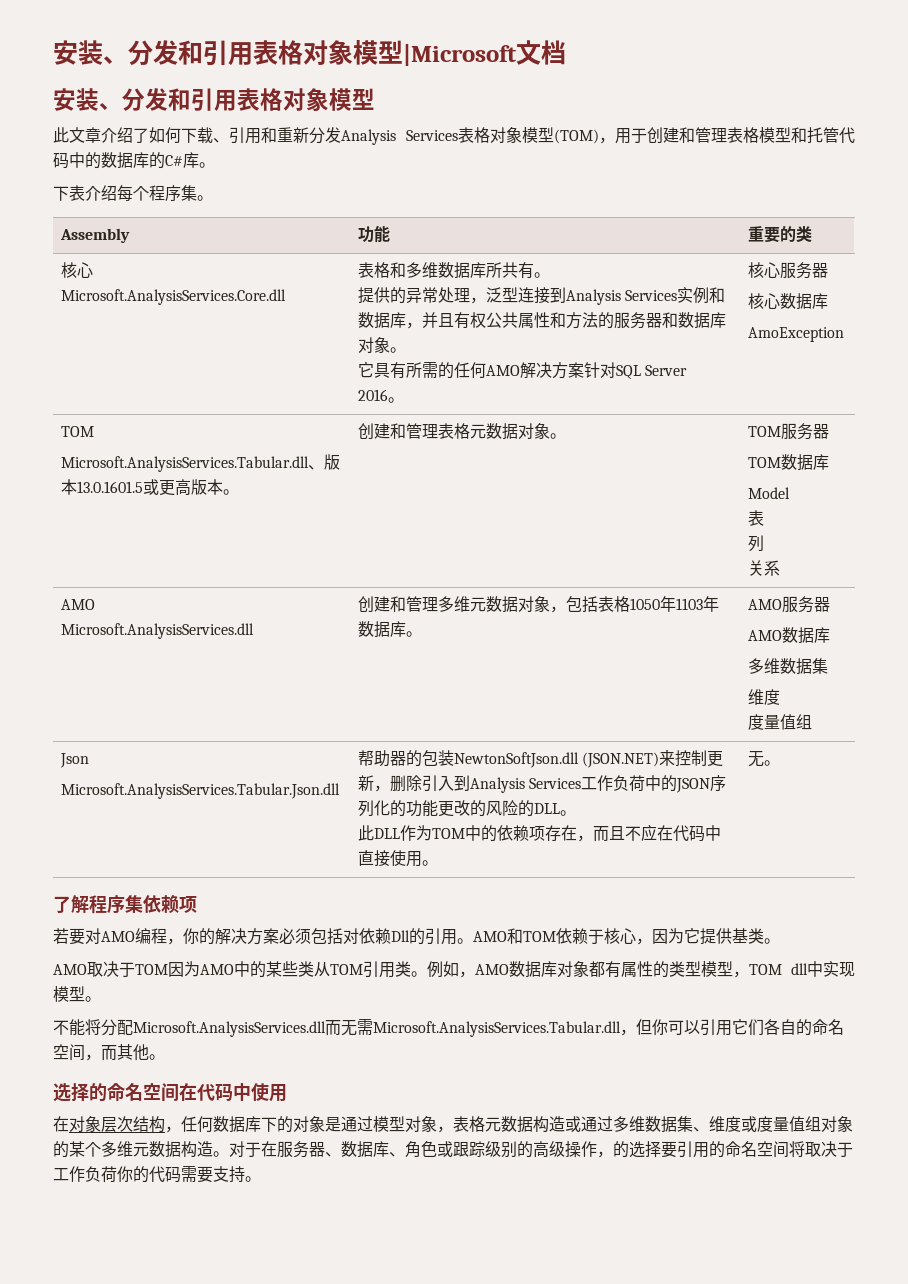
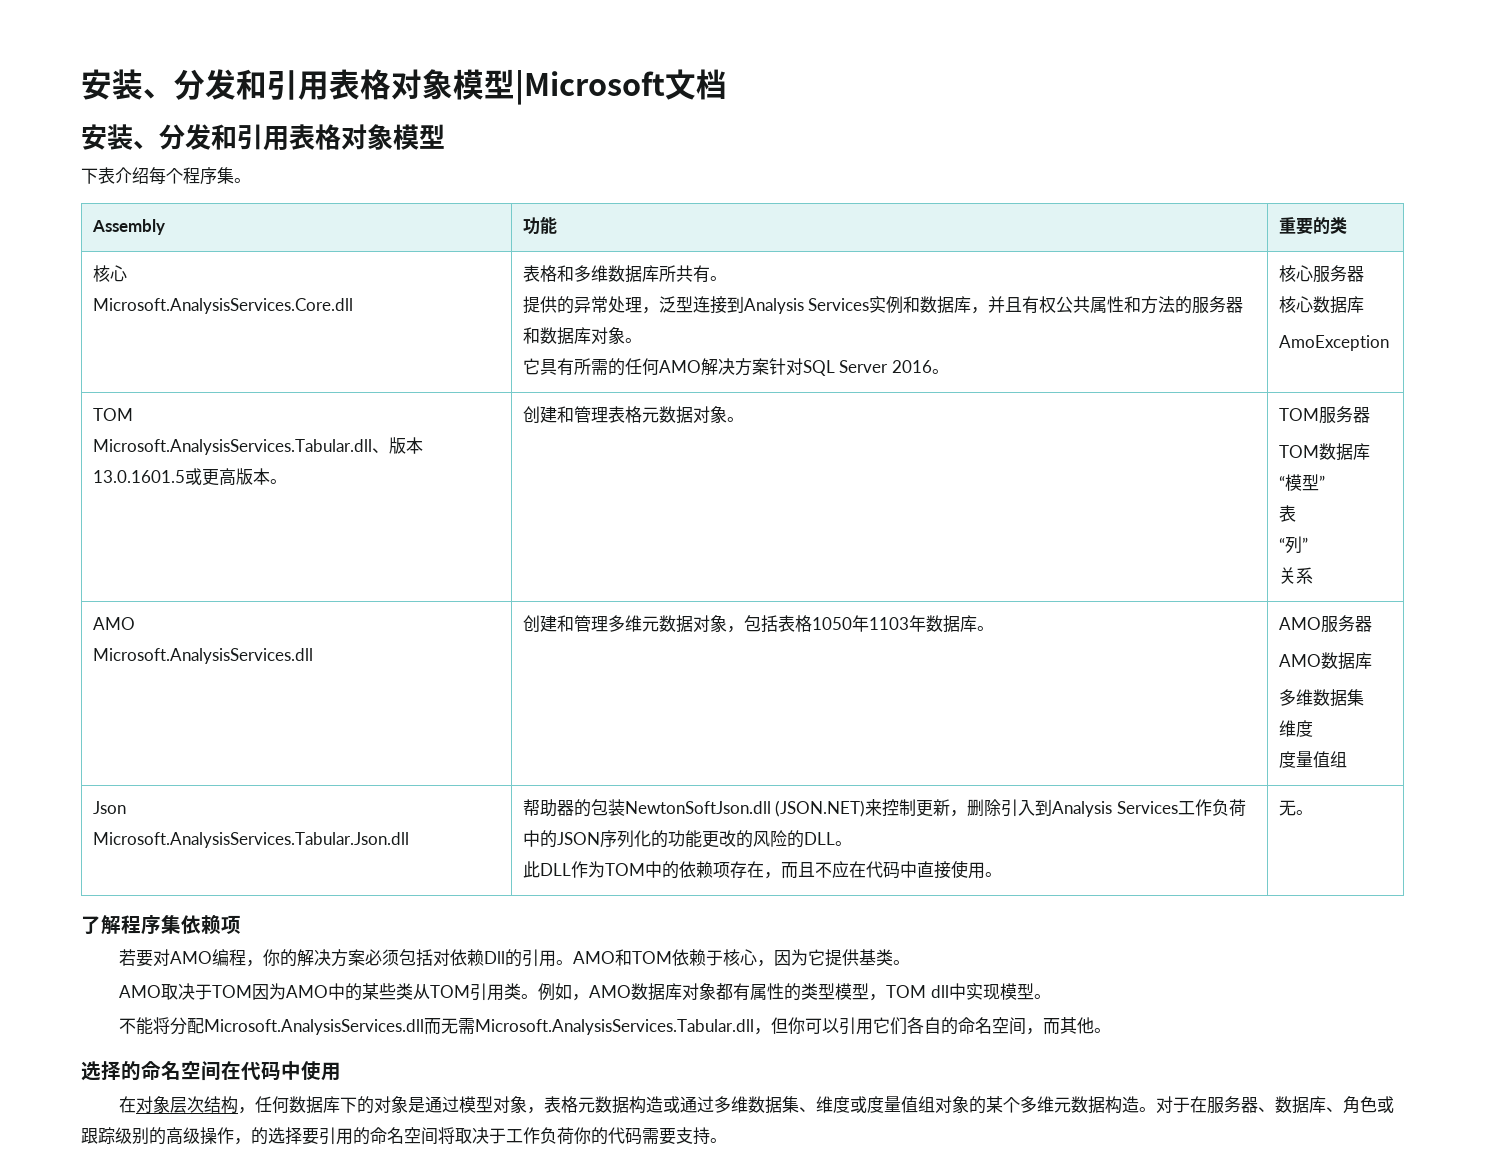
[53,127,855,145] [53,152,215,169] // 此文章介绍了如何下载、引用和重新分发Analysis Services表格对象模型(TOM)，用于创建和管理表格模型和托管代码中的数据库的C#库。 -> (445, 136) none
[747,487,790,499] Model -> [1278,474,1325,491] “模型”
[747,535,764,552] 列 -> [1278,536,1308,554] “列”

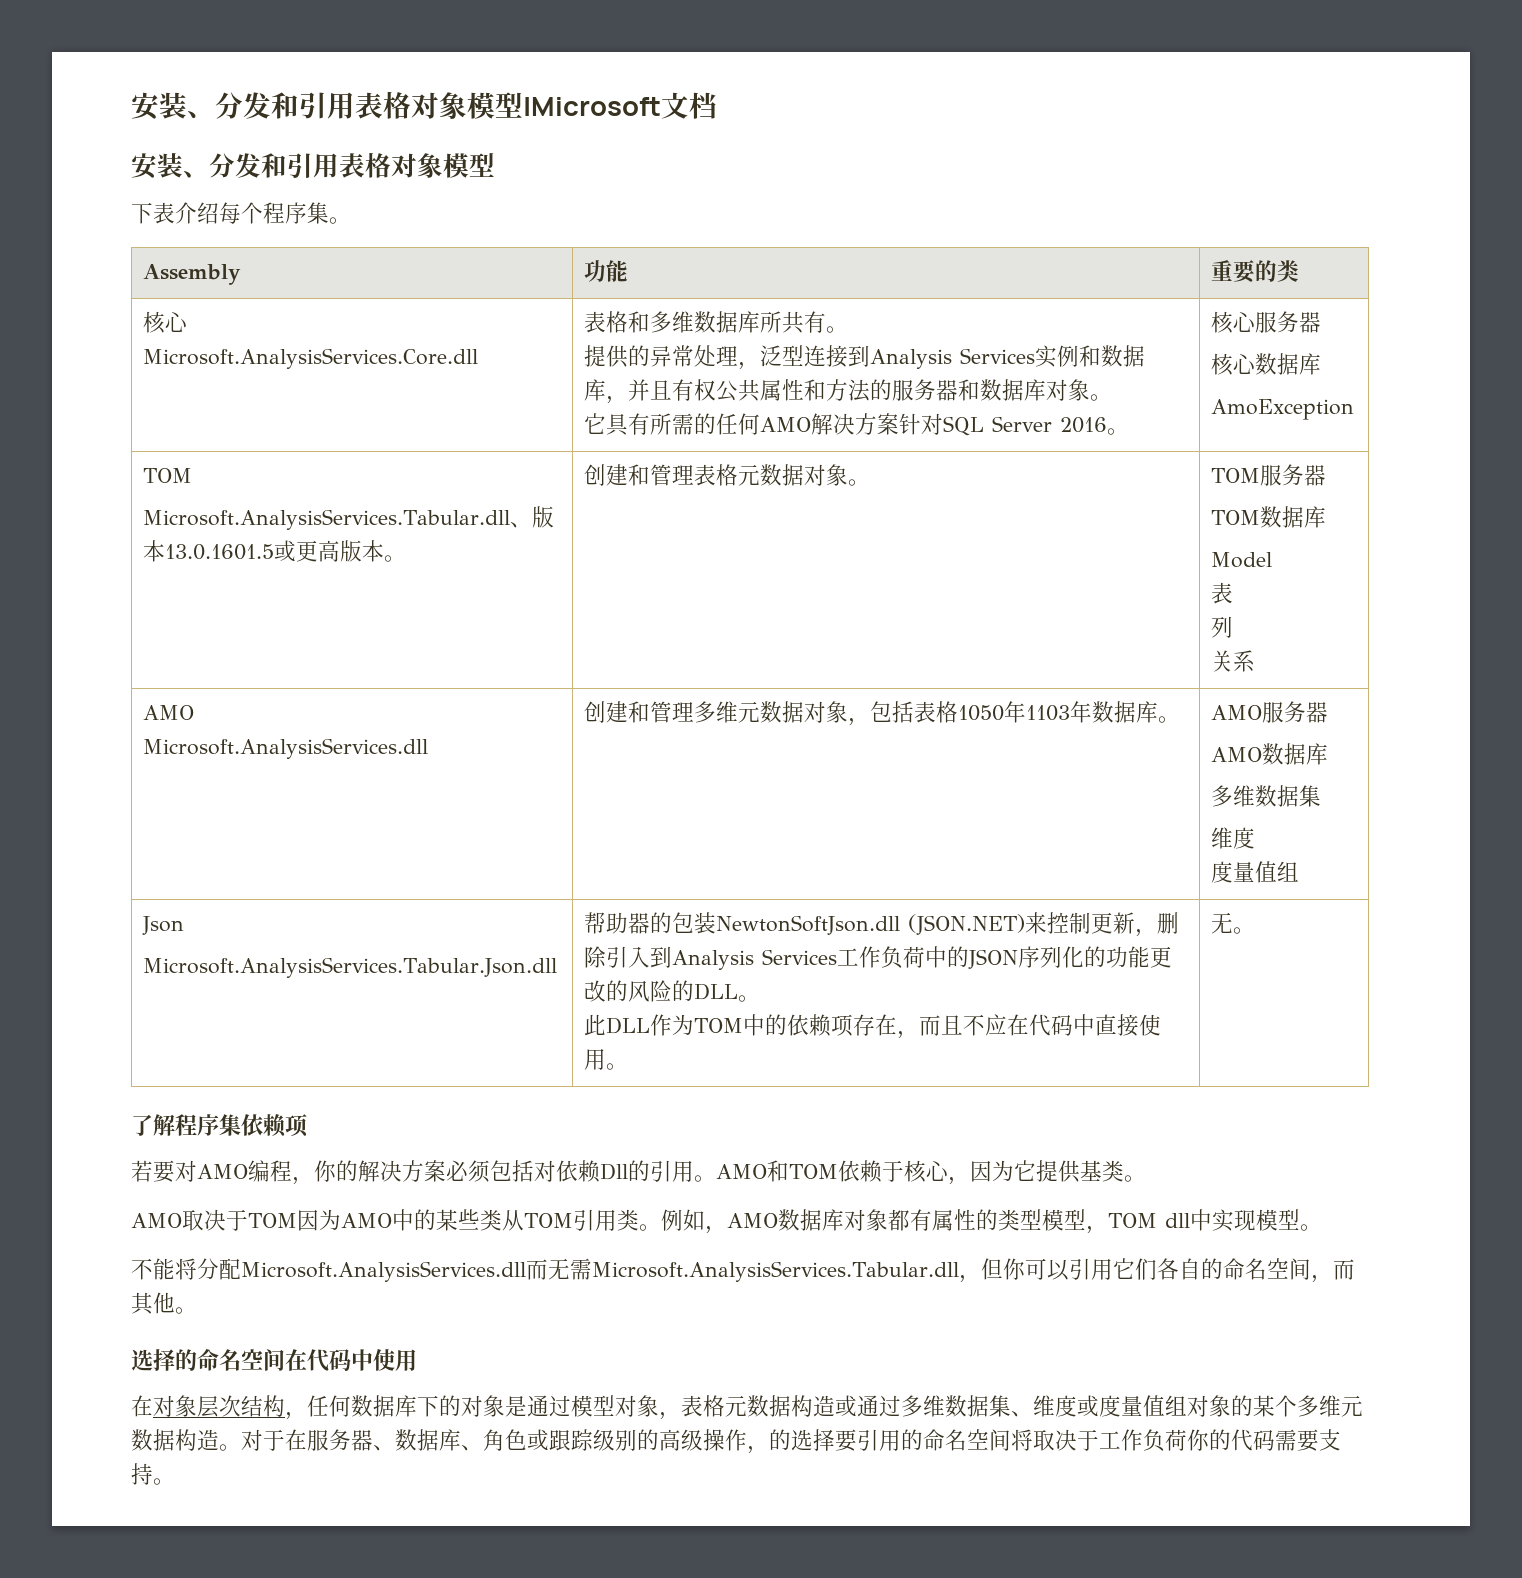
[1278,474,1325,491] “模型” -> [1211,552,1273,568] Model
[1278,536,1308,554] “列” -> [1211,616,1234,638] 列

